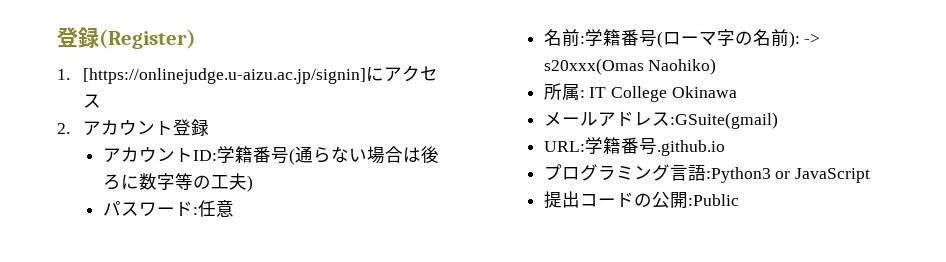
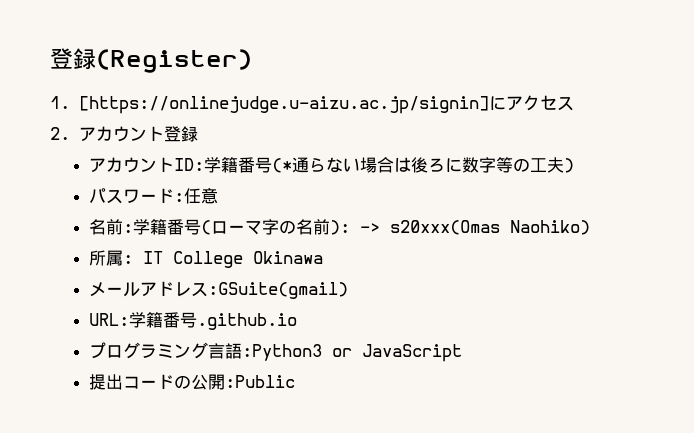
[288,148,295,165] ( -> [272,158,293,173] (*

